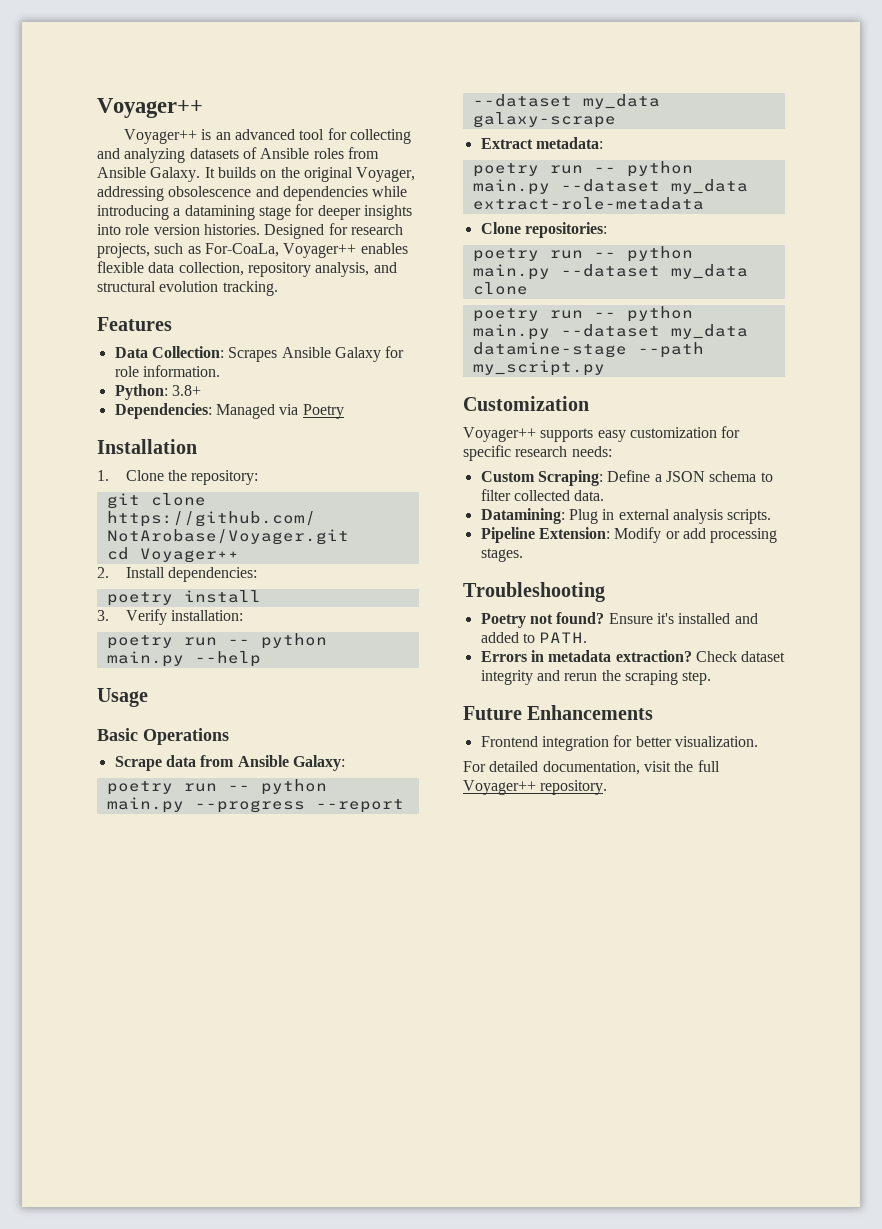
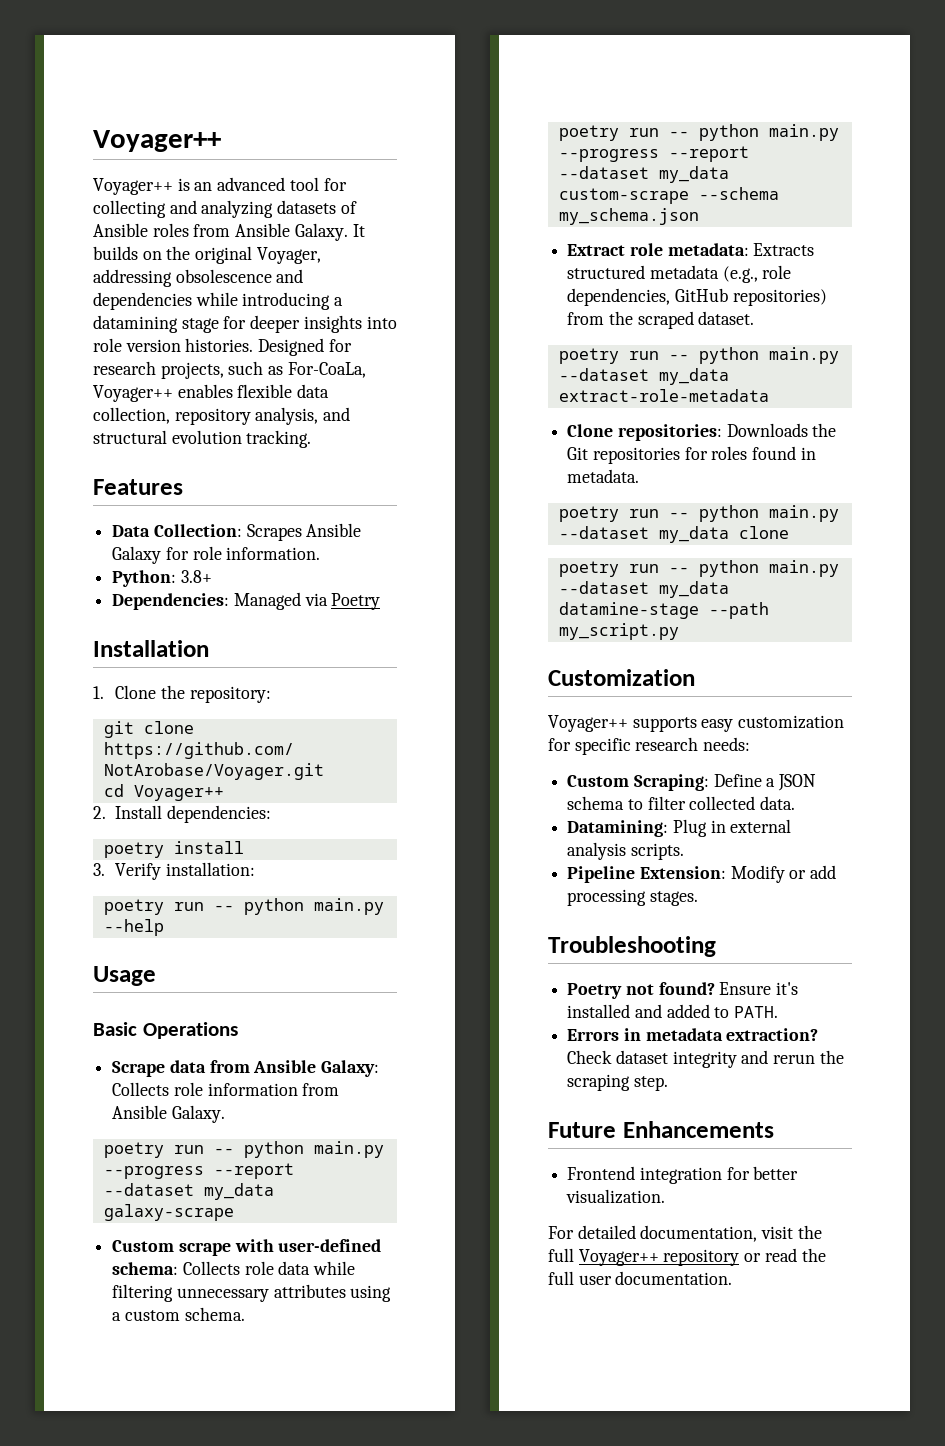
(345, 763) none -> [112,1082,340,1096] [112,1105,225,1123] Collects role information from Ansible Galaxy.
(616, 120) none -> [112,1239,382,1256] [112,1261,356,1275] [112,1284,392,1302] [112,1307,245,1321] [558,124,839,141] [558,146,749,162] [558,166,729,183] [558,187,779,204] [558,208,699,225] // Custom scrape with user-defined schema: Collects role data while filtering unnecessary attributes using a custom schema. // poetry run -- python main.py --progress --report --dataset my_data custom-scrape --schema my_schema.json
(533, 143) none -> [629,243,663,256] role
(603, 143) none -> [753,243,815,256] [567,265,792,283] [567,288,827,306] [567,311,755,329] Extracts structured metadata (e.g., role dependencies, GitHub repositories) from the scraped dataset.
(607, 230) none -> [726,423,837,437] [567,446,816,464] [567,469,640,483] Downloads the Git repositories for roles found in metadata.
[540,780,608,795] repository. -> [663,1248,826,1266] [548,1271,733,1285] repository or read the full user documentation.

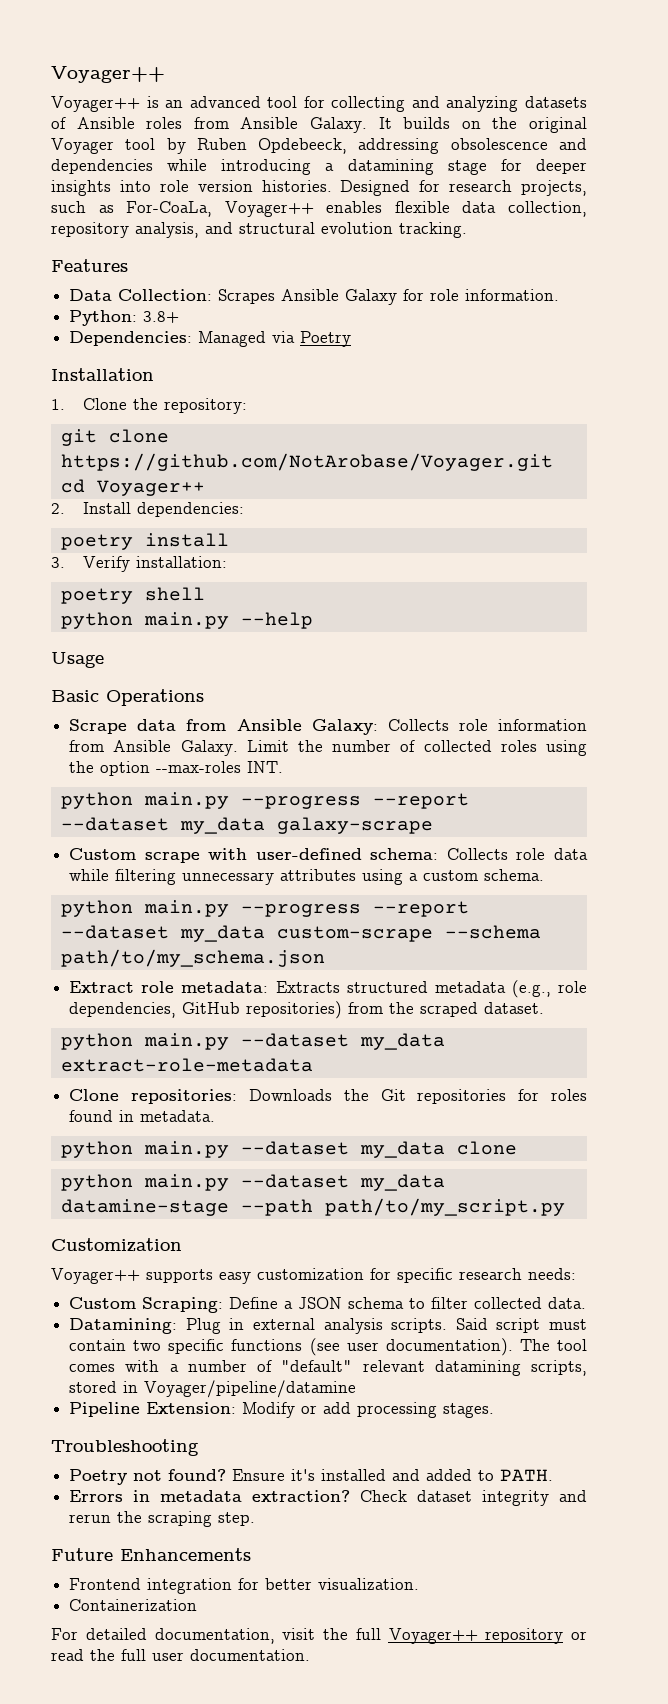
[256,247,321,264] Voyager, -> [51,138,348,154] Voyager tool by Ruben Opdebeeck,
[173,902,234,911] run -- -> [144,587,205,601] shell //
[103,1142,234,1158] // poetry run -- -> [246,740,587,756] [69,761,284,776] Limit the number of collected roles using the option --max-roles INT. //
[558,125,689,141] poetry run -- -> (545, 875) none
[558,208,699,225] my_schema.json -> [60,949,325,967] path/to/my_schema.json
[558,348,689,364] poetry run -- -> (545, 1008) none
[558,506,689,522] poetry run -- -> (216, 1116) none
[558,561,689,577] poetry run -- -> (517, 1148) none
[558,623,679,640] my_script.py -> [324,1198,565,1216] path/to/my_script.py
(684, 851) none -> [455,1318,587,1333] [69,1338,587,1356] [69,1360,587,1376] [69,1380,357,1398] Said script must contain two specific functions (see user documentation). The tool comes with a number of "default" relevant datamining scripts, stored in Voyager/pipeline/datamine
(666, 1196) none -> [69,1599,198,1611] // Containerization

